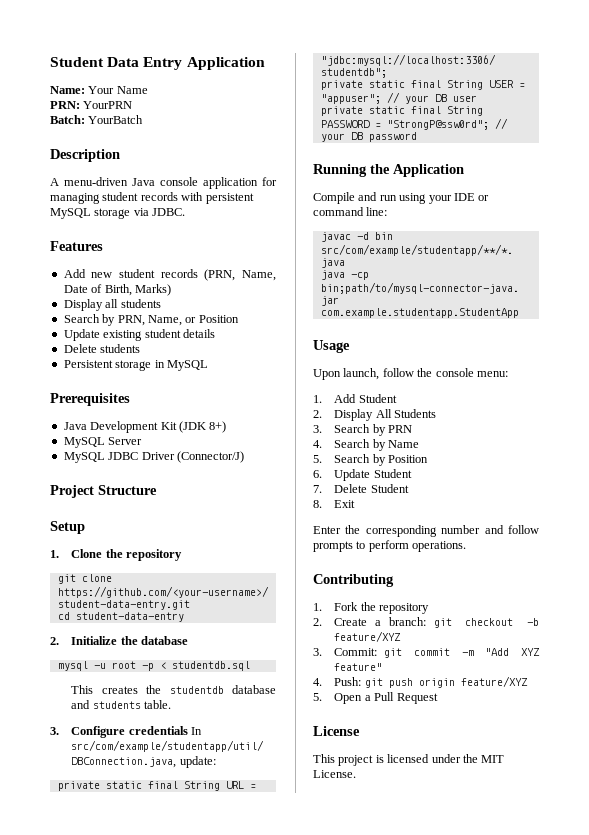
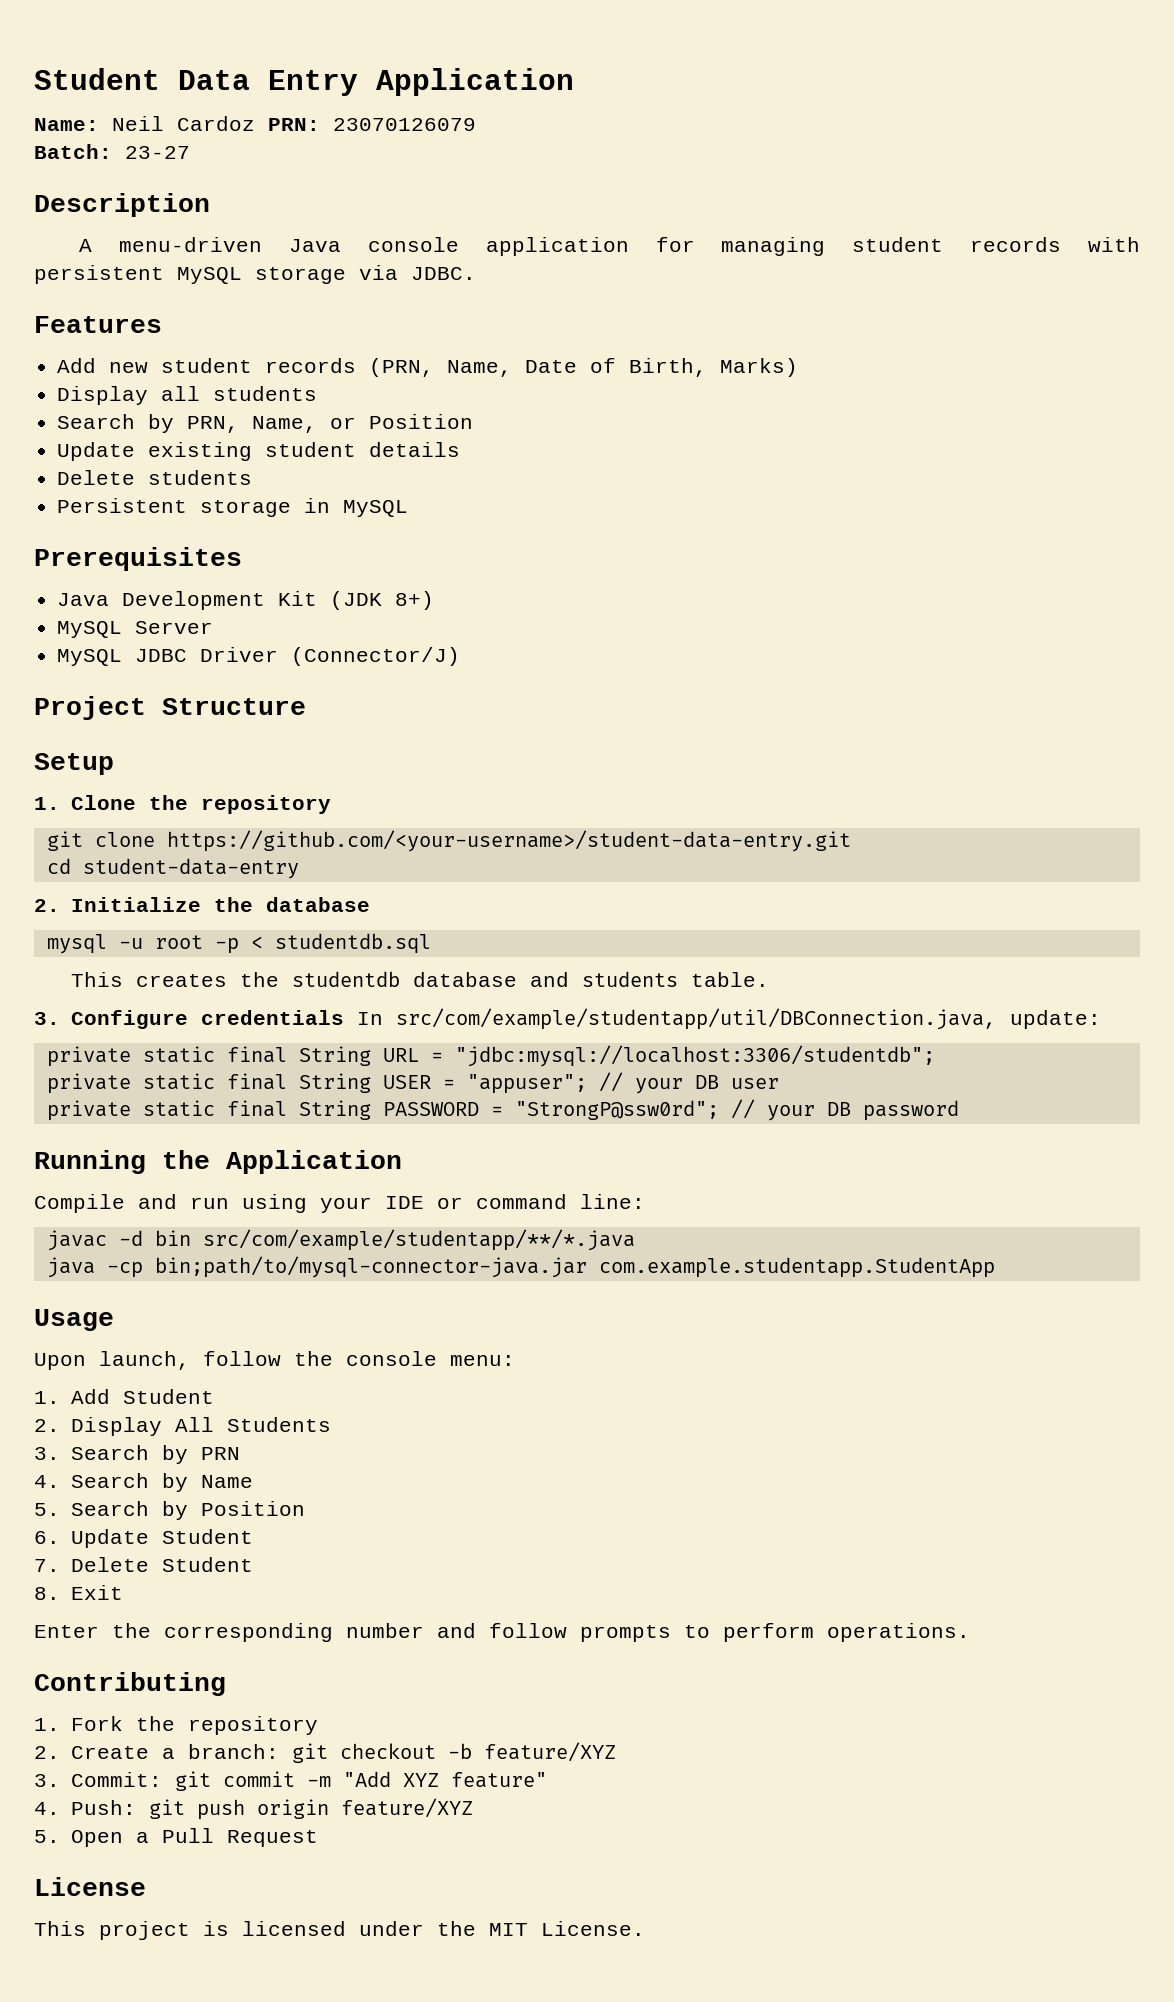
[88,86,148,94] [50,101,133,109] Your Name // PRN: YourPRN -> [112,116,476,131] Neil Cardoz PRN: 23070126079
[88,115,144,124] YourBatch -> [125,146,190,159] 23-27

